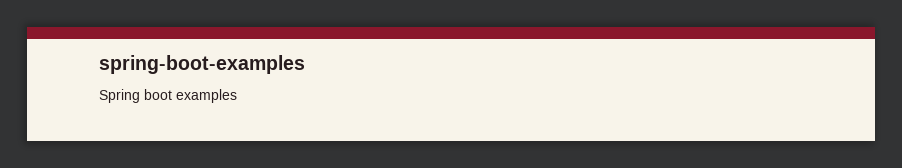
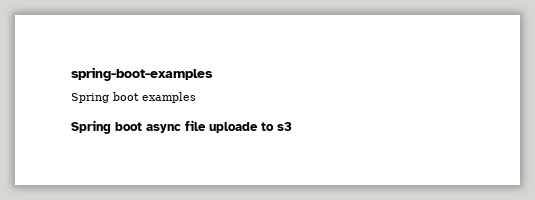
(237, 96) none -> [71,120,292,134] // Spring boot async file uploade to s3

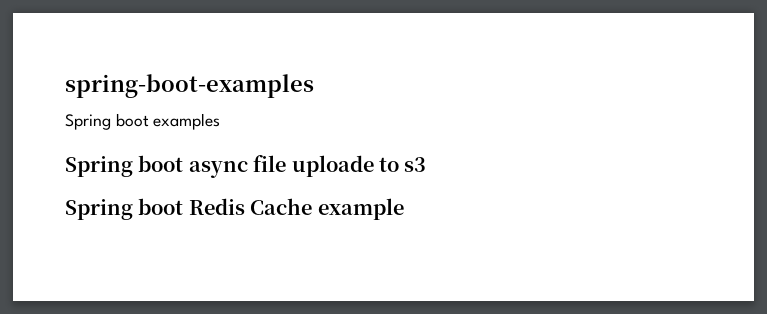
(292, 126) none -> [65,198,404,220] // Spring boot Redis Cache example

